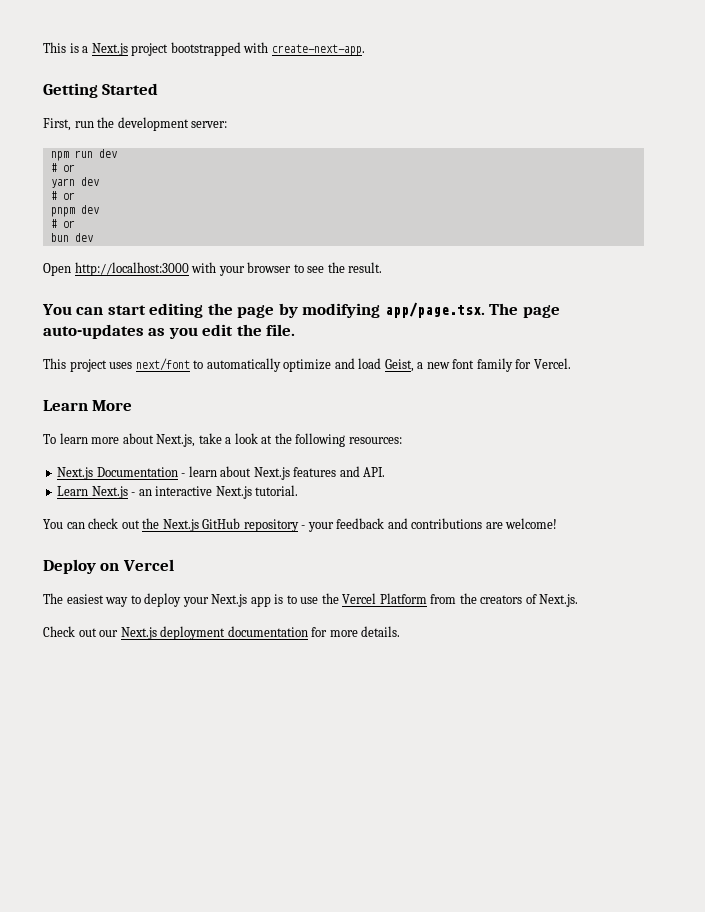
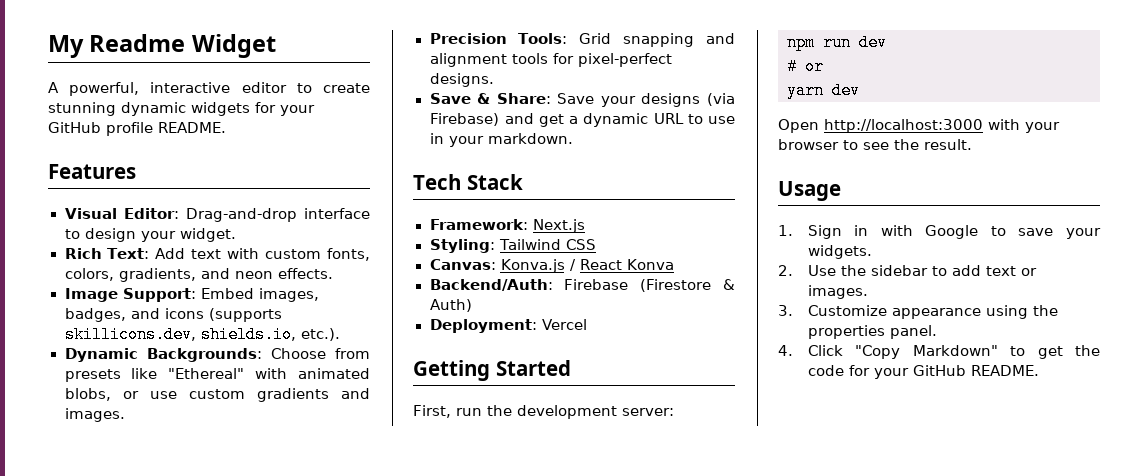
[43,42,365,56] This is a Next.js project bootstrapped with create-next-app. -> [48,34,276,58] [48,82,370,96] [48,102,315,116] [48,122,226,136] [48,164,136,179] [64,208,370,222] [64,228,236,242] [64,248,371,261] [64,268,333,282] [64,288,319,302] [64,308,282,322] [64,326,340,343] [64,348,371,362] [64,368,370,382] [64,388,370,402] [64,408,125,422] [429,33,735,47] [429,53,672,67] [429,73,494,87] [429,93,735,107] [429,113,735,127] [429,133,573,147] [413,174,523,190] [429,219,586,233] [429,239,597,253] [429,259,674,273] [429,279,735,292] [429,299,472,312] [429,319,588,333] My Readme Widget // A powerful, interactive editor to create stunning dynamic widgets for your GitHub profile README. // Features // Visual Editor: Drag-and-drop interface to design your widget. // Rich Text: Add text with custom fonts, colors, gradients, and neon effects. // Image Support: Embed images, badges, and icons (supports skillicons.dev, shields.io, etc.). // Dynamic Backgrounds: Choose from presets like "Ethereal" with animated blobs, or use custom gradients and images. // Precision Tools: Grid snapping and alignment tools for pixel-perfect designs. // Save & Share: Save your designs (via Firebase) and get a dynamic URL to use in your markdown. // Tech Stack // Framework: Next.js // Styling: Tailwind CSS // Canvas: Konva.js / React Konva // Backend/Auth: Firebase (Firestore & Auth) // Deployment: Vercel
[50,191,75,200] [50,205,99,217] [50,219,75,228] [50,233,93,242] // # or // pnpm dev // # or // bun dev -> (860, 90) none
[42,302,560,318] [43,324,296,339] [43,358,571,372] [43,400,133,411] [43,433,402,447] [57,466,386,480] [57,485,299,499] [43,518,558,532] [43,559,174,574] [43,593,579,607] [43,626,401,640] You can start editing the page by modifying app/page.tsx. The page auto-updates as you edit the file. // This project uses next/font to automatically optimize and load Geist, a new font family for Vercel. // Learn More // To learn more about Next.js, take a look at the following resources: // Next.js Documentation - learn about Next.js features and API. // Learn Next.js - an interactive Next.js tutorial. // You can check out the Next.js GitHub repository - your feedback and contributions are welcome! // Deploy on Vercel // The easiest way to deploy your Next.js app is to use the Vercel Platform from the creators of Next.js. // Check out our Next.js deployment documentation for more details. -> [778,181,841,201] [778,225,1101,239] [807,245,872,259] [778,265,1037,276] [807,285,868,299] [778,305,1058,319] [807,325,937,339] [778,345,1100,359] [807,365,1039,379] Usage // 1. Sign in with Google to save your widgets. // 2. Use the sidebar to add text or images. // 3. Customize appearance using the properties panel. // 4. Click "Copy Markdown" to get the code for your GitHub README.

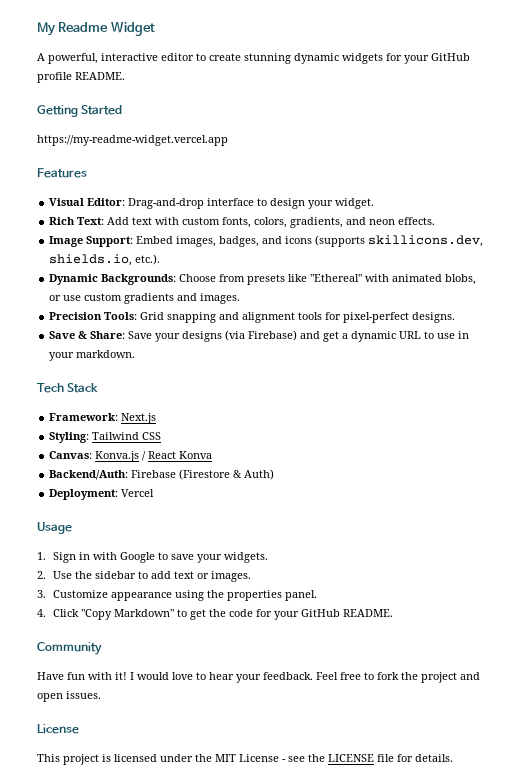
(226, 127) none -> [37,105,123,117] [37,135,228,146] // Getting Started // https://my-readme-widget.vercel.app
[413,360,571,381] [413,405,674,419] [787,34,887,51] [787,58,824,75] [787,82,860,99] [778,119,1060,133] [778,139,972,150] // Getting Started // First, run the development server: // npm run dev // # or // yarn dev // Open http://localhost:3000 with your browser to see the result. -> (155, 493) none
(1039, 370) none -> [37,642,102,655] [37,672,480,683] [37,691,101,702] [37,724,79,734] [37,754,453,765] // Community // Have fun with it! I would love to hear your feedback. Feel free to fork the project and open issues. // License // This project is licensed under the MIT License - see the LICENSE file for details.

